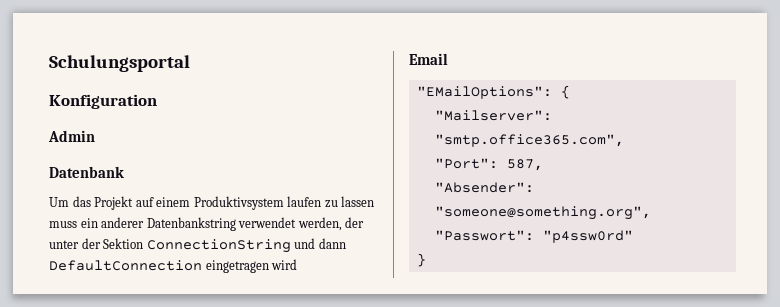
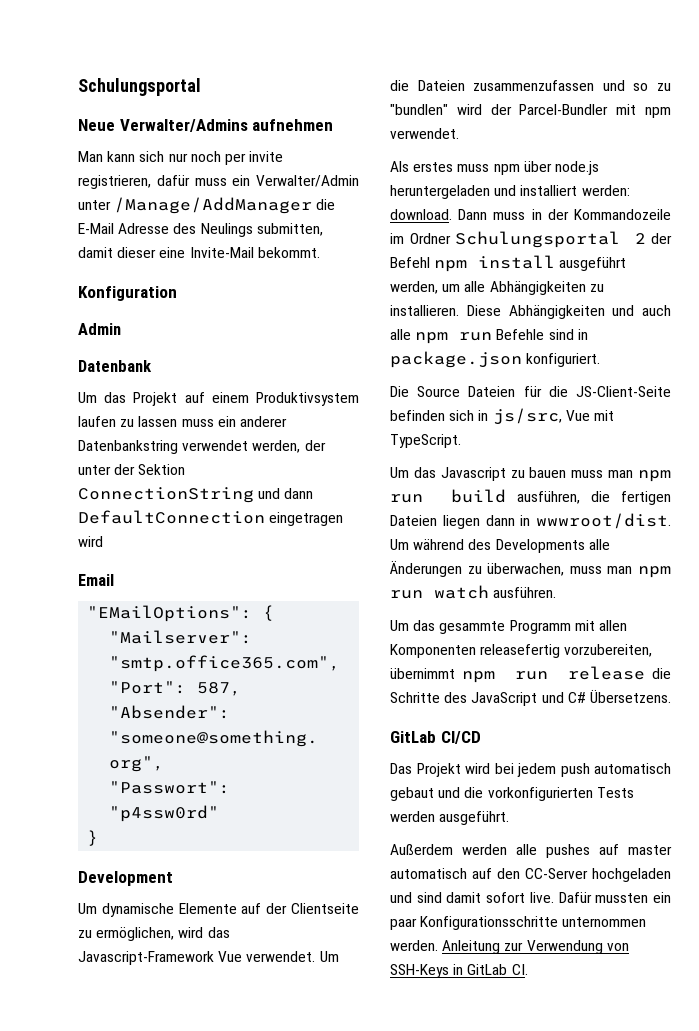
[49,55,190,72] Schulungsportal -> [78,78,201,96] [78,119,334,132] [78,151,284,165] [78,175,359,189] [78,197,336,214] [78,223,323,237] [78,247,320,258] Schulungsportal // Neue Verwalter/Admins aufnehmen // Man kann sich nur noch per invite registrieren, dafür muss ein Verwalter/Admin unter /Manage/AddManager die E-Mail Adresse des Neulings submitten, damit dieser eine Invite-Mail bekommt.
(426, 260) none -> [78,871,173,886] [78,903,359,917] [78,927,230,941] [78,951,339,965] [390,80,671,91] [390,104,671,118] [390,128,459,139] [390,161,599,175] [390,185,630,199] [390,209,671,220] [390,231,672,248] [390,255,627,272] [390,281,604,295] [390,305,671,319] [390,329,588,344] [390,351,601,368] [390,386,671,397] [390,408,614,425] [390,434,461,448] [390,467,671,482] [390,489,671,505] [390,513,671,529] [390,539,610,553] [390,560,671,578] [390,585,557,599] [390,620,627,634] [390,644,653,658] [390,666,671,683] [390,689,671,706] [390,731,481,744] [390,763,671,777] [390,787,634,801] [390,811,510,825] [390,844,672,858] [390,868,671,882] [390,892,671,903] [390,916,647,930] [390,940,629,954] [390,964,528,978] // Development // Um dynamische Elemente auf der Clientseite zu ermöglichen, wird das Javascript-Framework Vue verwendet. Um die Dateien zusammenzufassen und so zu "bundlen" wird der Parcel-Bundler mit npm verwendet. // Als erstes muss npm über node.js heruntergeladen und installiert werden: download. Dann muss in der Kommandozeile im Ordner Schulungsportal 2 der Befehl npm install ausgeführt werden, um alle Abhängigkeiten zu installieren. Diese Abhängigkeiten und auch alle npm run Befehle sind in package.json konfiguriert. // Die Source Dateien für die JS-Client-Seite befinden sich in js/src, Vue mit TypeScript. // Um das Javascript zu bauen muss man npm run build ausführen, die fertigen Dateien liegen dann in wwwroot/dist. Um während des Developments alle Änderungen zu überwachen, muss man npm run watch ausführen. // Um das gesammte Programm mit allen Komponenten releasefertig vorzubereiten, übernimmt npm run release die Schritte des JavaScript und C# Übersetzens. // GitLab CI/CD // Das Projekt wird bei jedem push automatisch gebaut und die vorkonfigurierten Tests werden ausgeführt. // Außerdem werden alle pushes auf master automatisch auf den CC-Server hochgeladen und sind damit sofort live. Dafür mussten ein paar Konfigurationsschritte unternommen werden. Anleitung zur Verwendung von SSH-Keys in GitLab CI.

